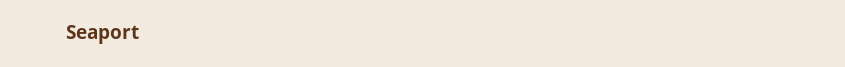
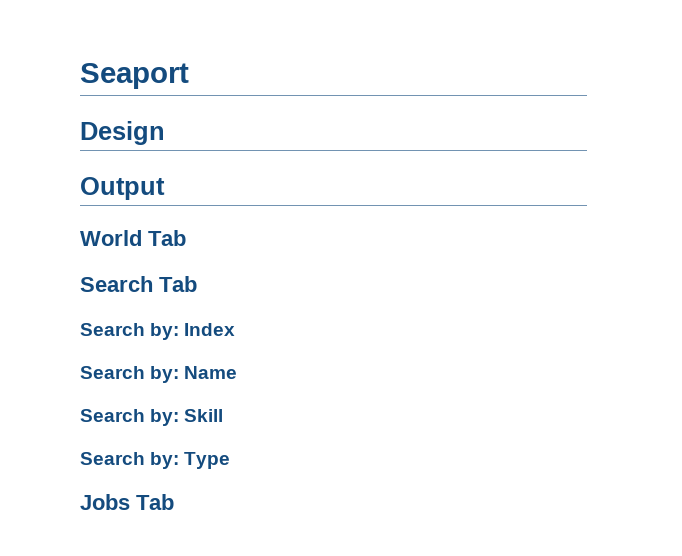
(139, 34) none -> [80,121,165,145] [80,177,165,200] [80,230,186,246] [80,276,197,292] [80,323,236,340] [80,366,238,383] [80,409,224,426] [80,452,231,469] [80,494,174,510] // Design // Output // World Tab // Search Tab // Search by: Index // Search by: Name // Search by: Skill // Search by: Type // Jobs Tab

